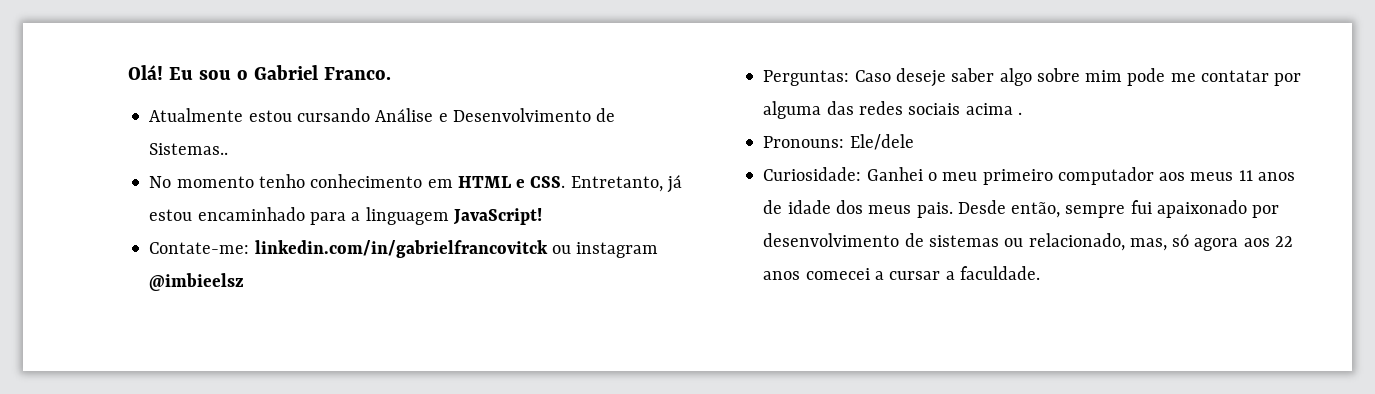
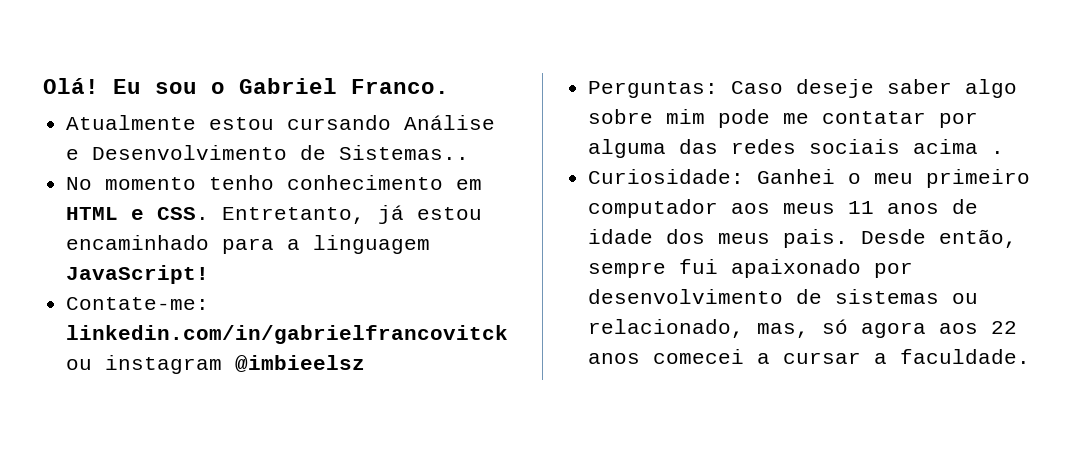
[763,134,914,150] // Pronouns: Ele/dele -> (1005, 152) none

